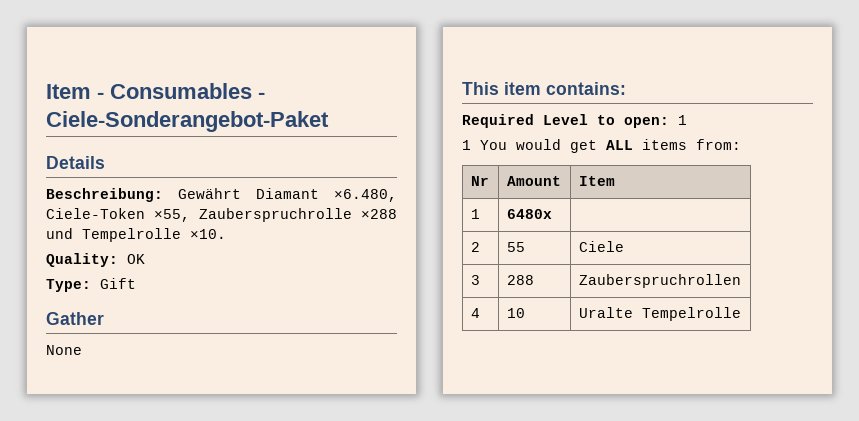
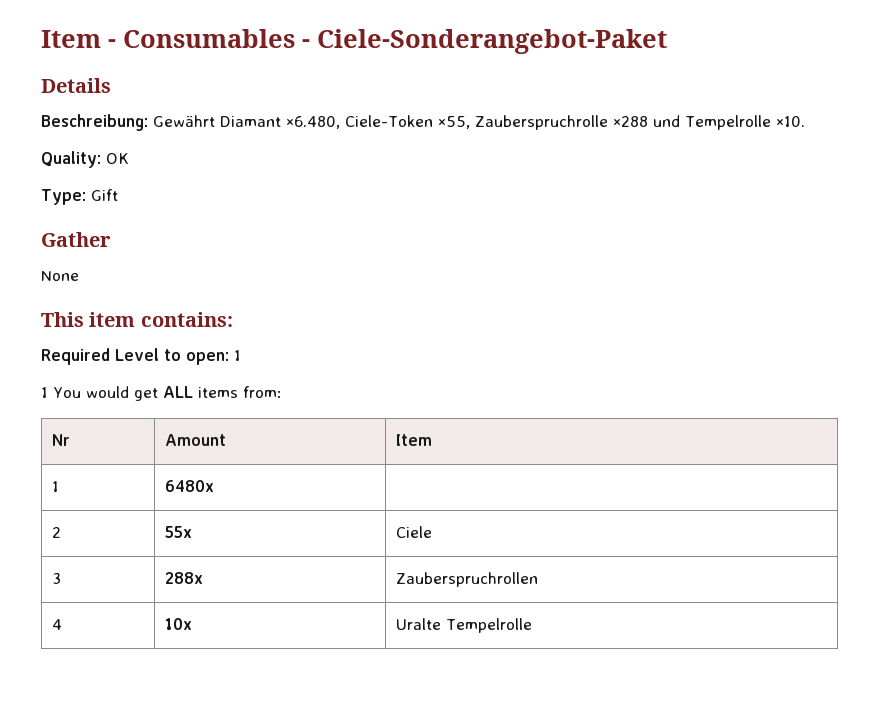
[506,242,525,252] 55 -> [165,526,193,538] 55x
[506,275,534,285] 288 -> [165,572,204,584] 288x
[506,308,525,318] 10 -> [165,618,193,630] 10x

